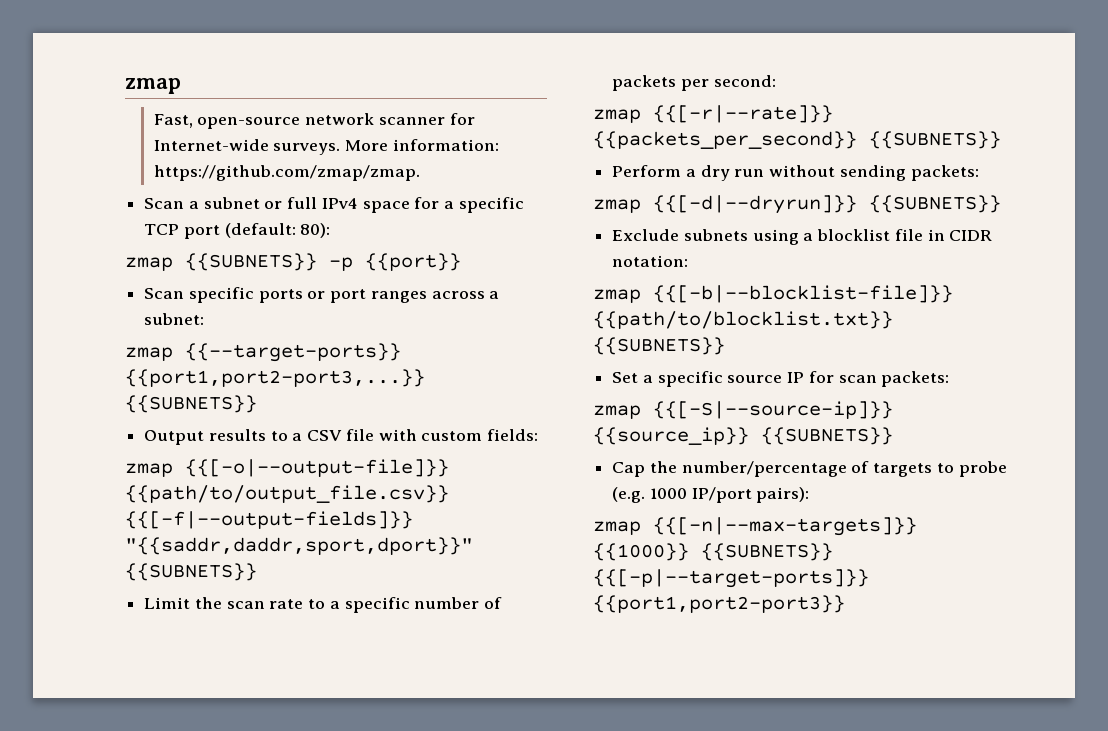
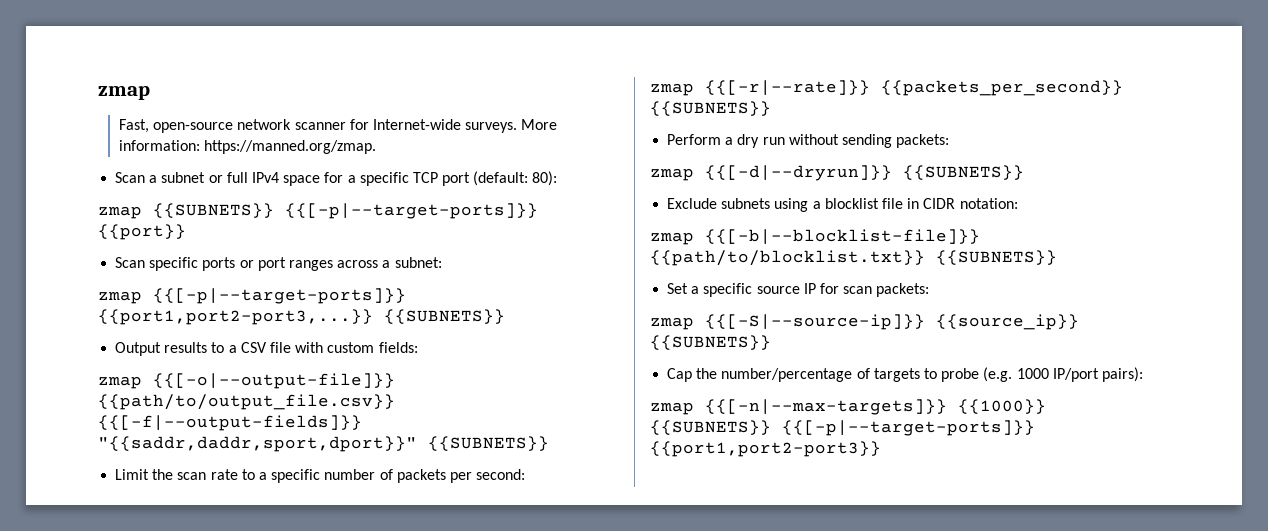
[153,165,420,181] https://github.com/zmap/zmap. -> [204,140,377,154] https://manned.org/zmap.
[329,257,353,271] -p -> [285,203,538,219] {{[-p|--target-ports]}}
[185,343,401,362] {{--target-ports}} -> [153,288,406,304] {{[-p|--target-ports]}}

